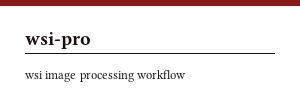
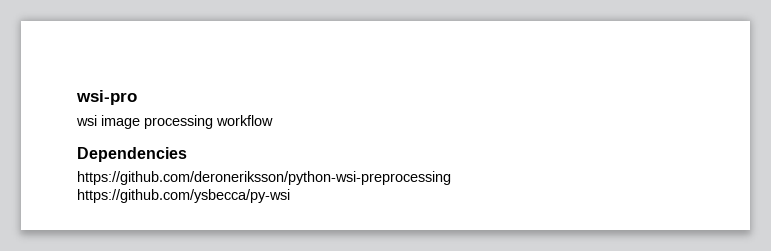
(187, 74) none -> [77,147,187,162] [77,171,451,185] [77,189,290,203] // Dependencies // https://github.com/deroneriksson/python-wsi-preprocessing // https://github.com/ysbecca/py-wsi

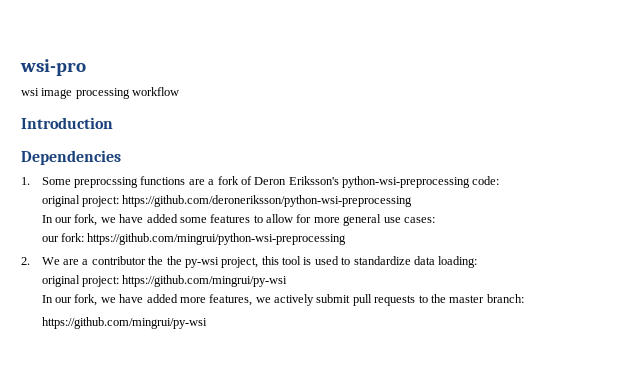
(273, 120) none -> [21,117,113,129] // Introduction
[77,171,451,185] [77,189,290,203] https://github.com/deroneriksson/python-wsi-preprocessing // https://github.com/ysbecca/py-wsi -> [21,176,500,188] [41,195,413,207] [41,214,435,226] [41,233,347,245] [21,256,478,268] [41,275,288,287] [41,294,524,306] [41,317,207,329] 1. Some preprocssing functions are a fork of Deron Eriksson's python-wsi-preprocessing code: // original project: https://github.com/deroneriksson/python-wsi-preprocessing // In our fork, we have added some features to allow for more general use cases: // our fork: https://github.com/mingrui/python-wsi-preprocessing // 2. We are a contributor the the py-wsi project, this tool is used to standardize data loading: // original project: https://github.com/mingrui/py-wsi // In our fork, we have added more features, we actively submit pull requests to the master branch: // https://github.com/mingrui/py-wsi

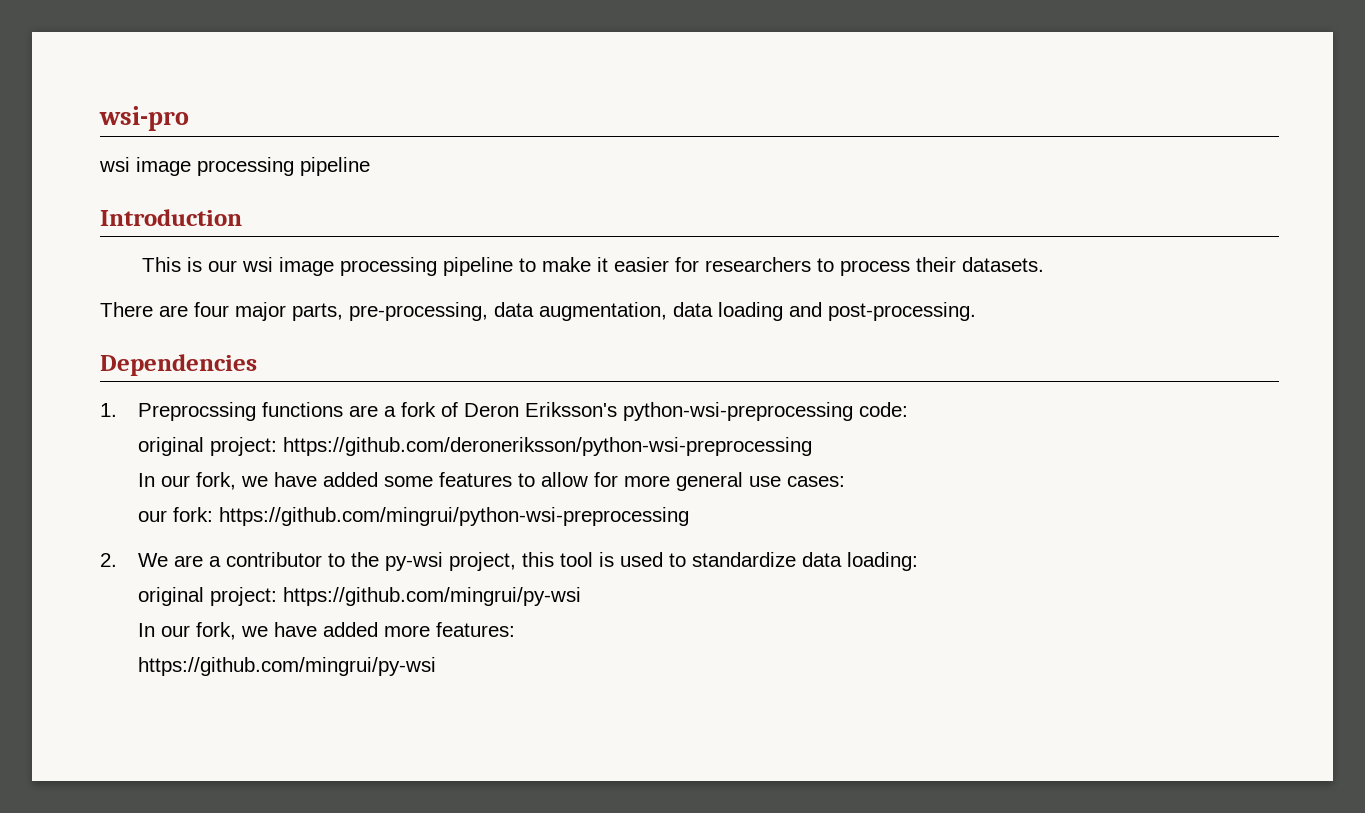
[132,87,180,96] workflow -> [300,157,370,176] pipeline
(113, 123) none -> [141,257,1044,276] [100,302,976,321] // This is our wsi image processing pipeline to make it easier for researchers to process their datasets. // There are four major parts, pre-processing, data augmentation, data loading and post-processing.
[41,177,139,188] Some preprocssing -> [137,402,256,421] Preprocssing
[148,256,164,265] the -> [327,553,345,567] to
[209,294,524,306] features, we actively submit pull requests to the master branch: -> [435,622,515,637] features:

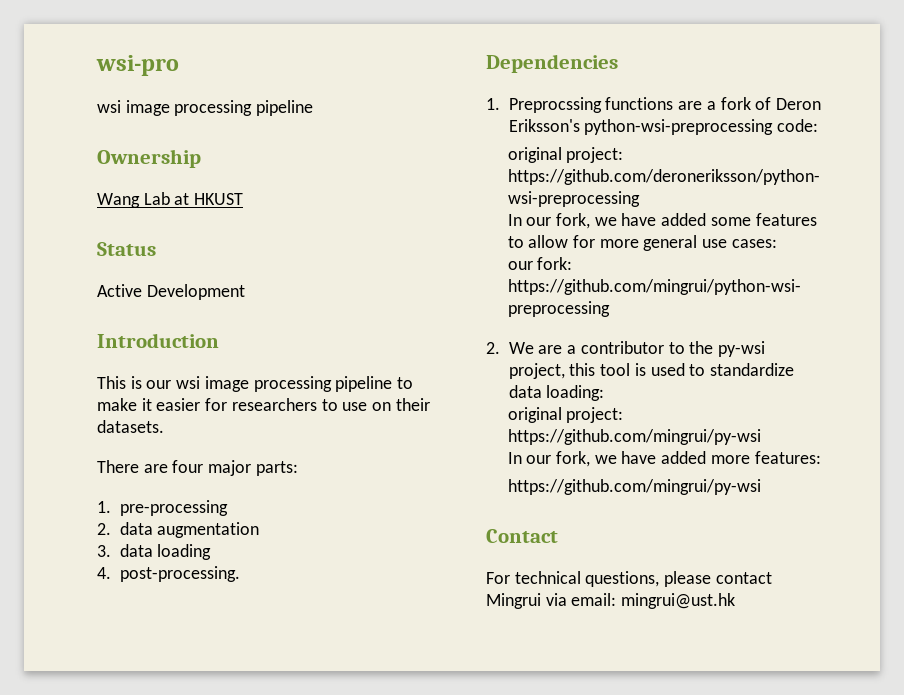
(370, 166) none -> [97,149,201,168] [97,192,244,208] [97,242,156,256] [97,284,245,300] // Ownership // Wang Lab at HKUST // Status // Active Development
[839,260,910,276] process -> [342,402,392,411] use on
[292,302,667,321] parts, pre-processing, data augmentation, -> [255,461,298,476] [97,500,228,516] [97,522,260,538] [97,545,111,557] parts: // 1. pre-processing // 2. data augmentation // 3.
[789,302,822,317] and -> [97,567,111,579] // 4.
(436, 666) none -> [486,529,558,543] [486,571,772,587] [486,593,736,609] // Contact // For technical questions, please contact Mingrui via email: mingrui@ust.hk

